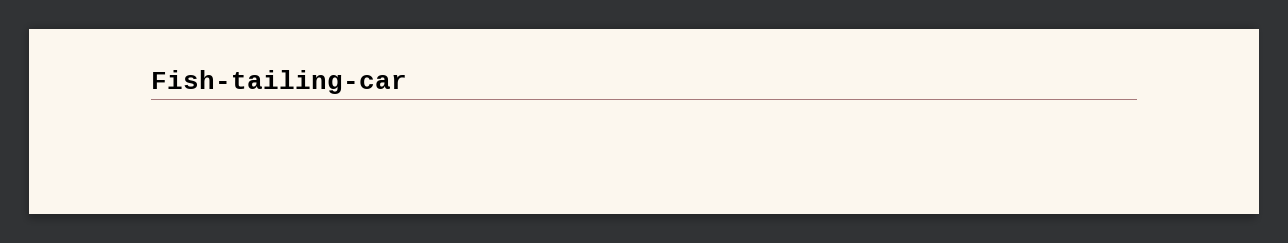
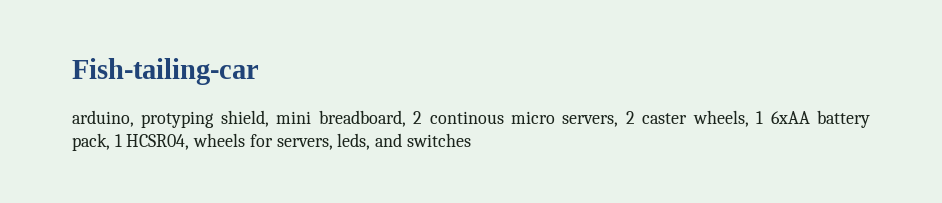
(407, 82) none -> [72,110,871,128] [72,133,471,151] // arduino, protyping shield, mini breadboard, 2 continous micro servers, 2 caster wheels, 1 6xAA battery pack, 1 HCSR04, wheels for servers, leds, and switches

